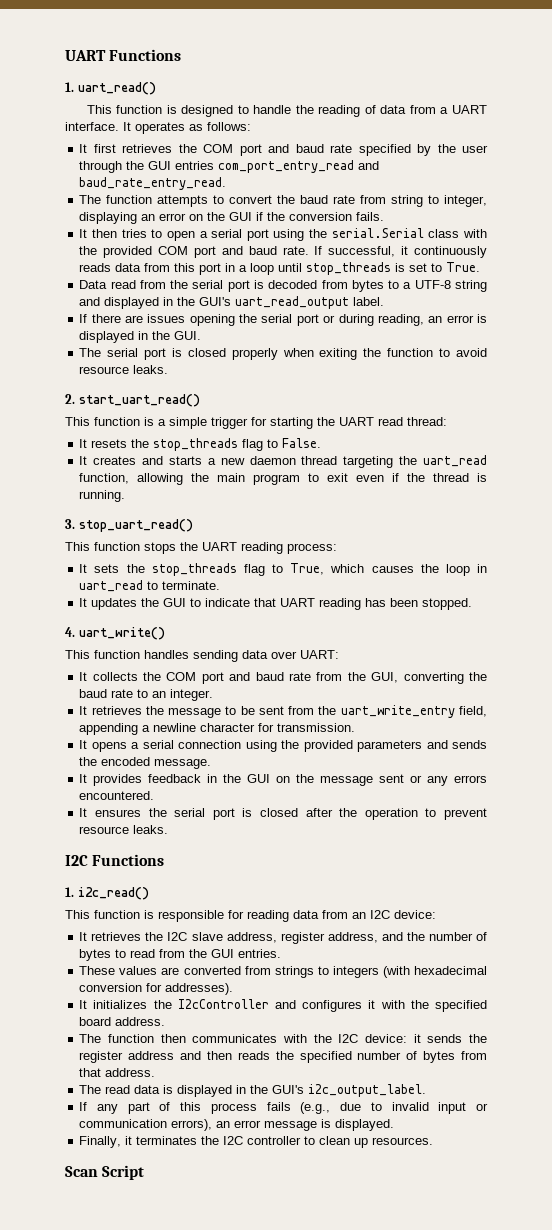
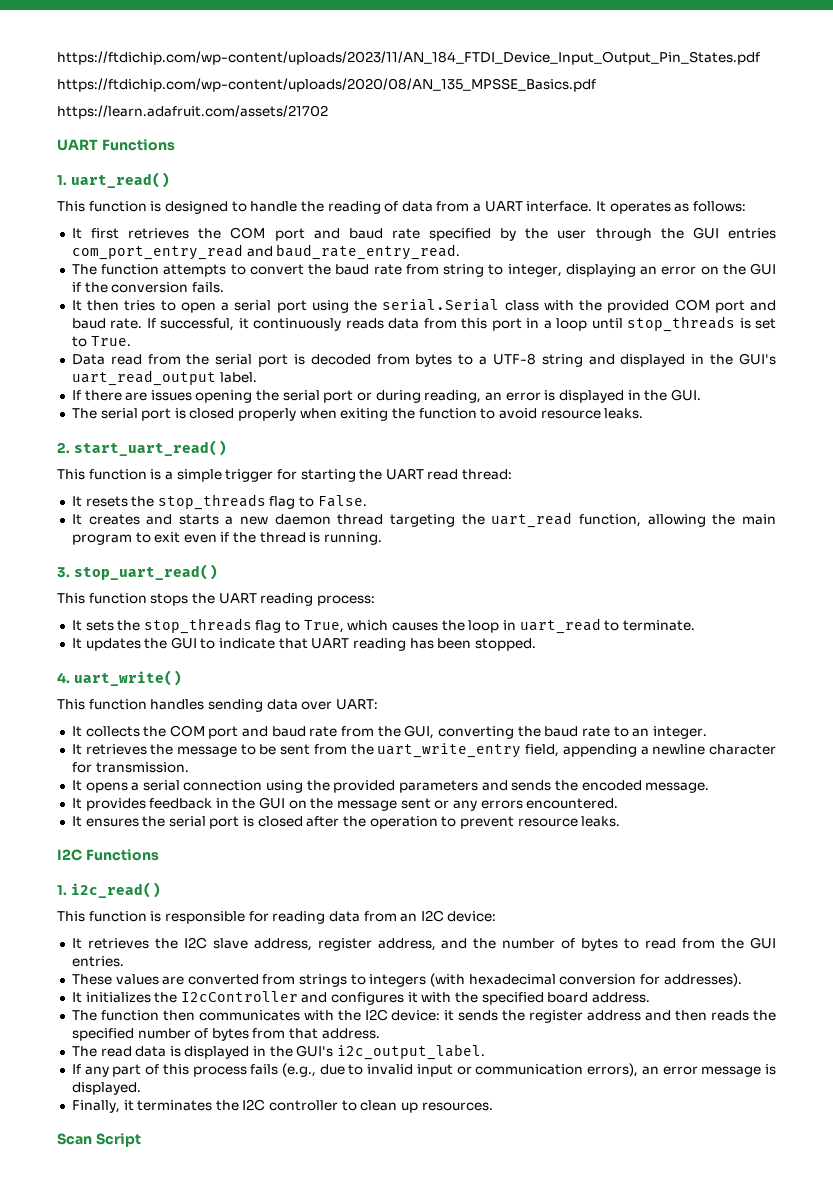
(65, 55) none -> [57,51,760,65] [57,78,596,92] [57,105,328,119] https://ftdichip.com/wp-content/uploads/2023/11/AN_184_FTDI_Device_Input_Output_Pin_States.pdf // https://ftdichip.com/wp-content/uploads/2020/08/AN_135_MPSSE_Basics.pdf // https://learn.adafruit.com/assets/21702 //

